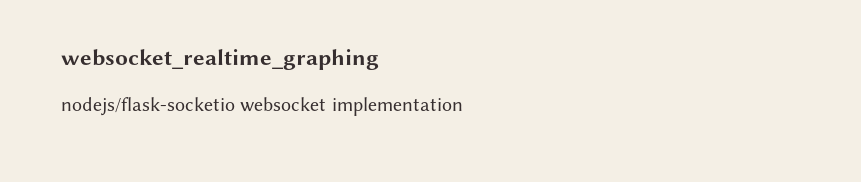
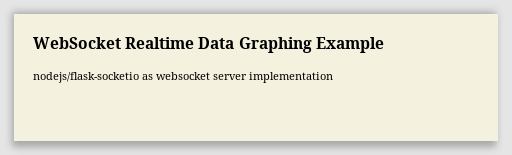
[61,49,379,70] [61,97,327,116] websocket_realtime_graphing // nodejs/flask-socketio websocket -> [33,37,384,53] [33,72,247,83] WebSocket Realtime Data Graphing Example // nodejs/flask-socketio as websocket server

